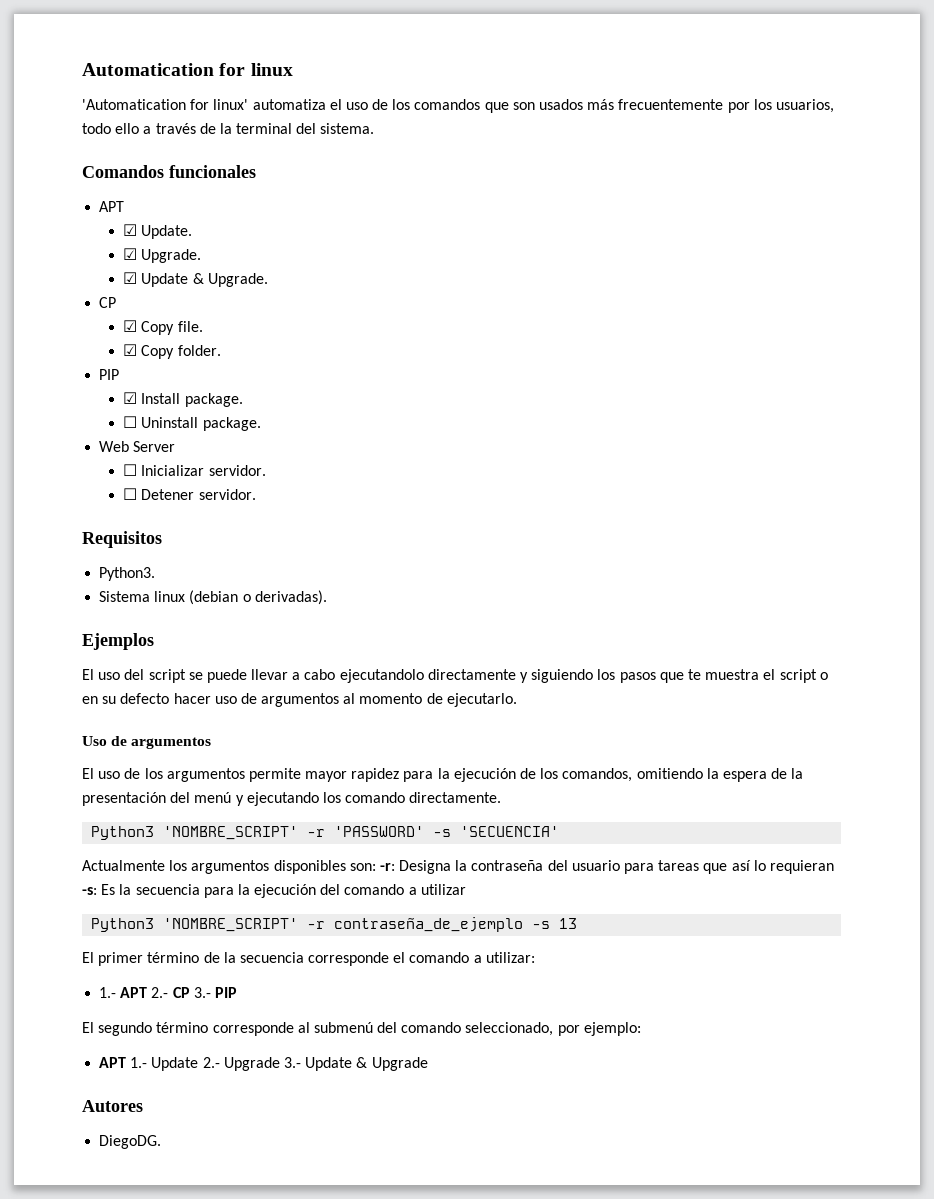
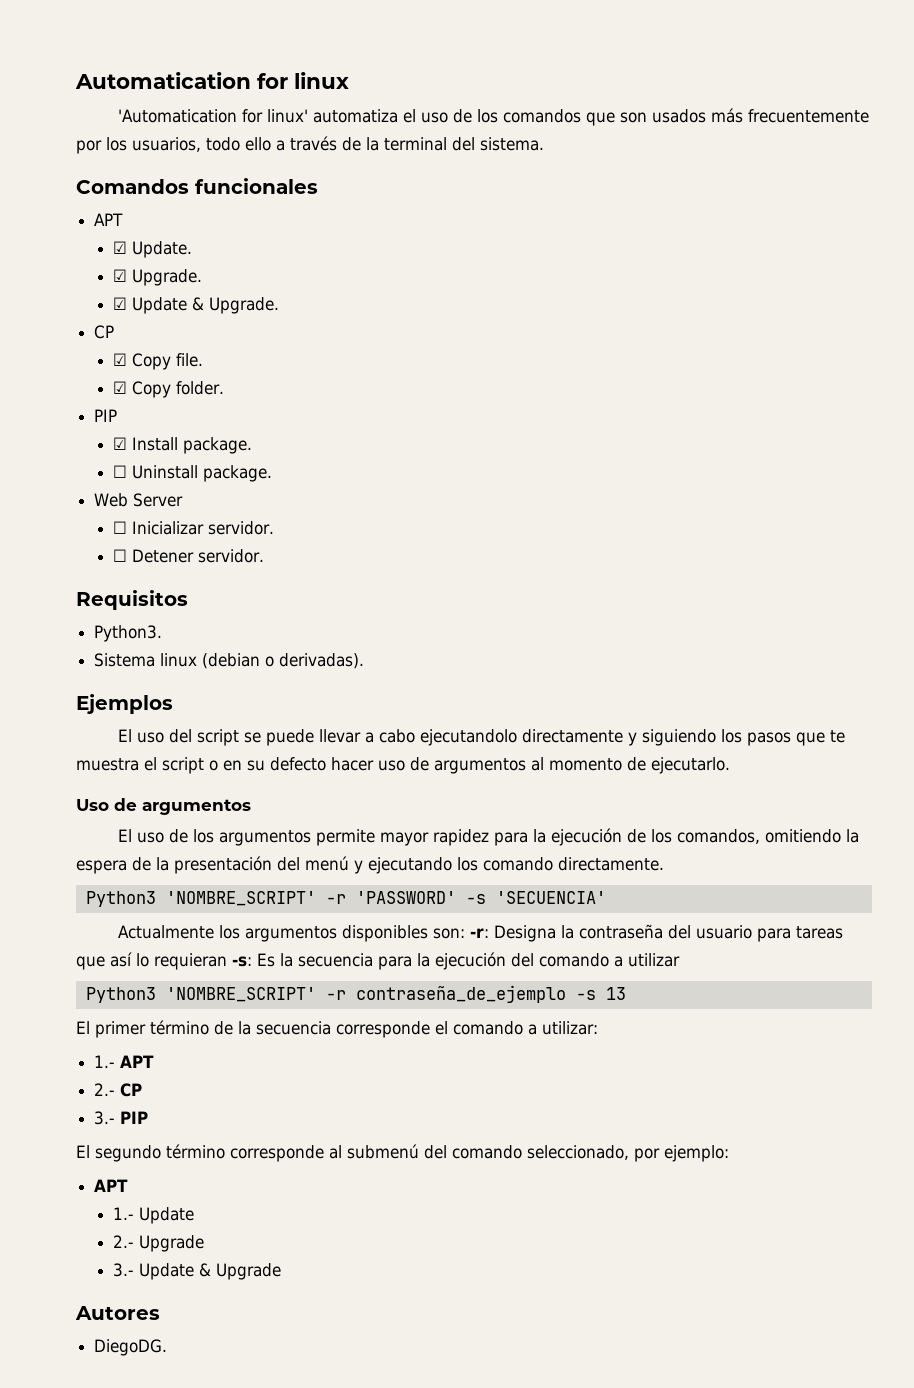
(148, 992) none -> (155, 1061) //
(190, 992) none -> (143, 1090) //
(127, 1062) none -> (129, 1185) //
(199, 1064) none -> (195, 1215) //
(280, 1064) none -> (205, 1243) //

